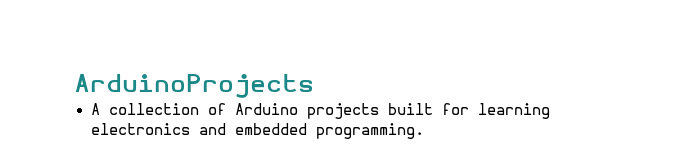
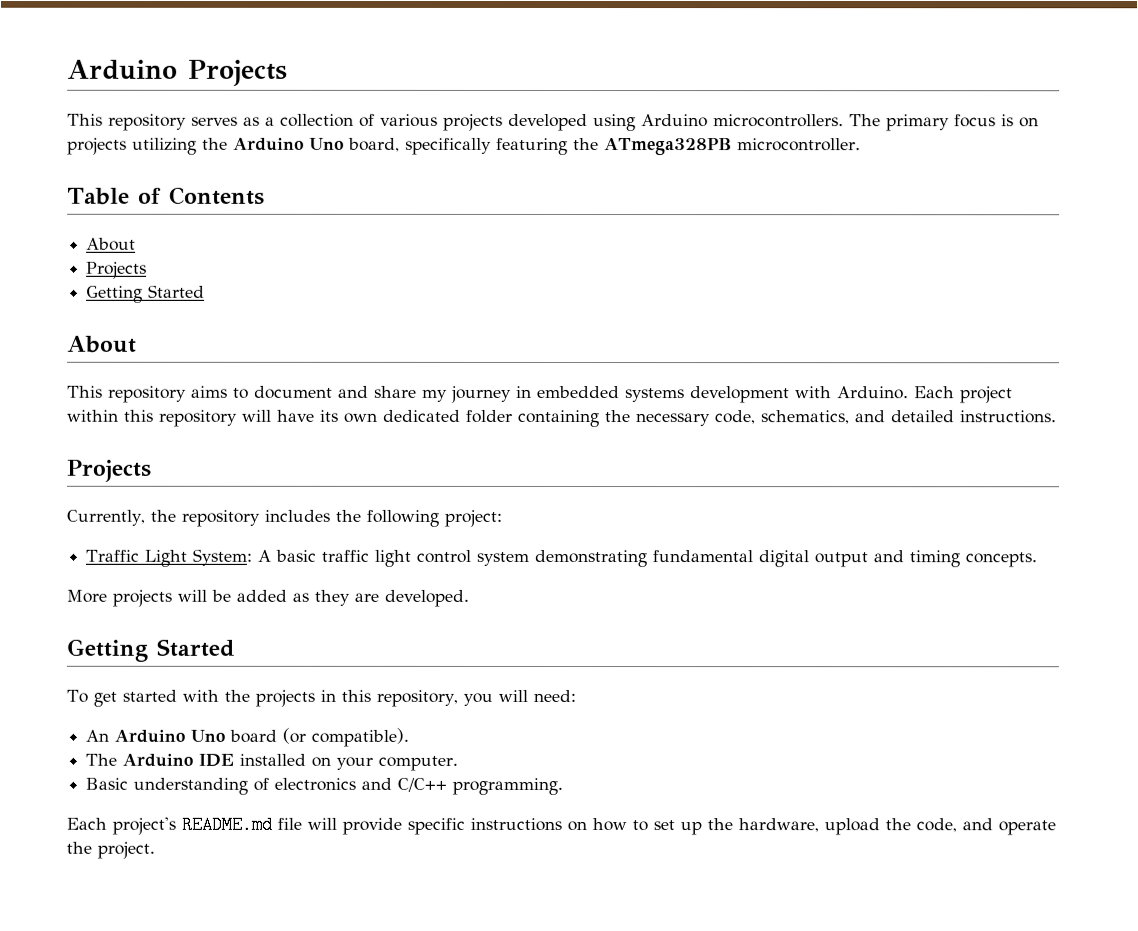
[74,74,314,98] [90,103,550,119] ArduinoProjects // A collection of Arduino projects built for learning -> [67,59,288,86] [67,113,1039,132] [67,137,861,156] [67,186,265,205] [86,237,137,251] [86,261,148,279] [86,284,206,303] [67,335,137,353] [67,385,1013,404] [67,409,1057,428] [66,459,152,482] [66,509,502,527] [85,548,1038,568] [66,589,469,607] [66,638,235,662] [66,689,576,707] [85,727,410,747] [85,753,459,771] [85,777,270,795] Arduino Projects // This repository serves as a collection of various projects developed using Arduino microcontrollers. The primary focus is on projects utilizing the Arduino Uno board, specifically featuring the ATmega328PB microcontroller. // Table of Contents // About // Projects // Getting Started // About // This repository aims to document and share my journey in embedded systems development with Arduino. Each project within this repository will have its own dedicated folder containing the necessary code, schematics, and detailed instructions. // Projects // Currently, the repository includes the following project: // Traffic Light System: A basic traffic light control system demonstrating fundamental digital output and timing concepts. // More projects will be added as they are developed. // Getting Started // To get started with the projects in this repository, you will need: // An Arduino Uno board (or compatible). // The Arduino IDE installed on your computer. // Basic understanding of
[234,123,307,135] embedded -> [397,777,448,792] C/C++
(424, 131) none -> [66,815,1056,836] [66,841,155,859] // Each project's README.md file will provide specific instructions on how to set up the hardware, upload the code, and operate the project.

